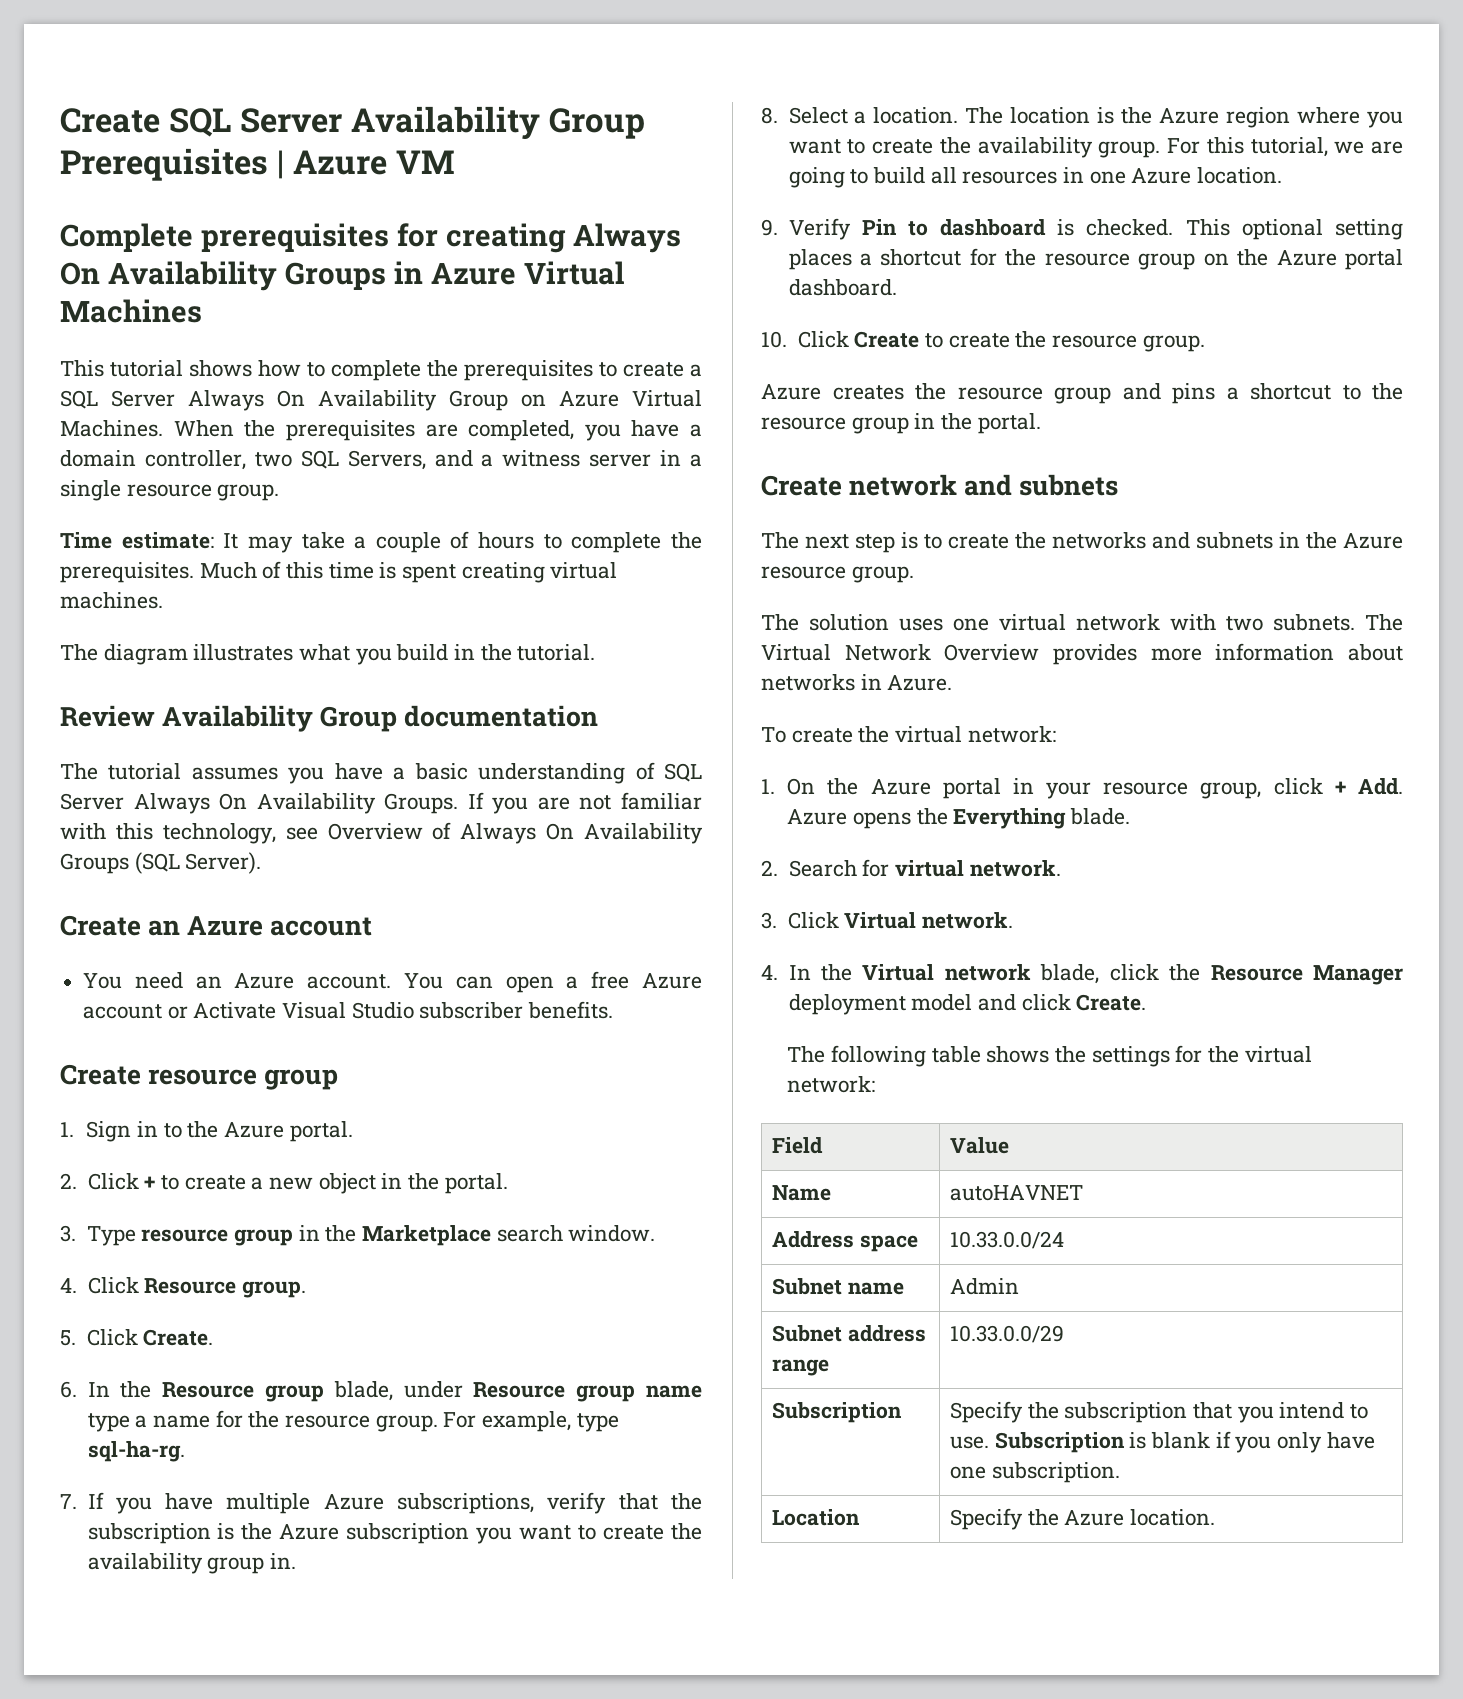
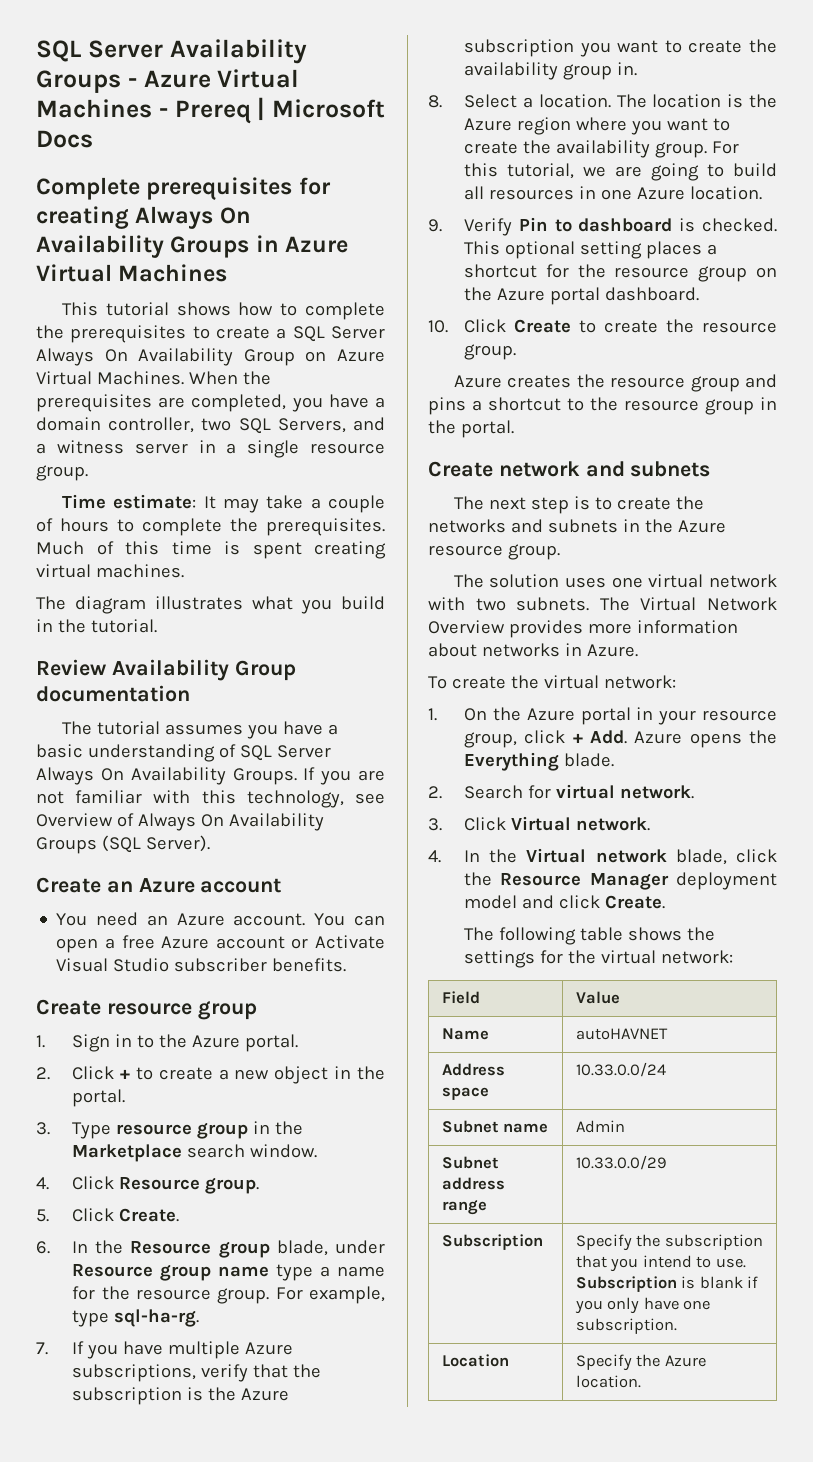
[60,108,160,133] Create -> (36, 51) none
[548,108,645,139] [60,148,455,181] Group Prerequisites | Azure VM -> [36,69,300,93] [36,97,385,124] [36,130,93,148] Groups - Azure Virtual Machines - Prereq | Microsoft Docs

